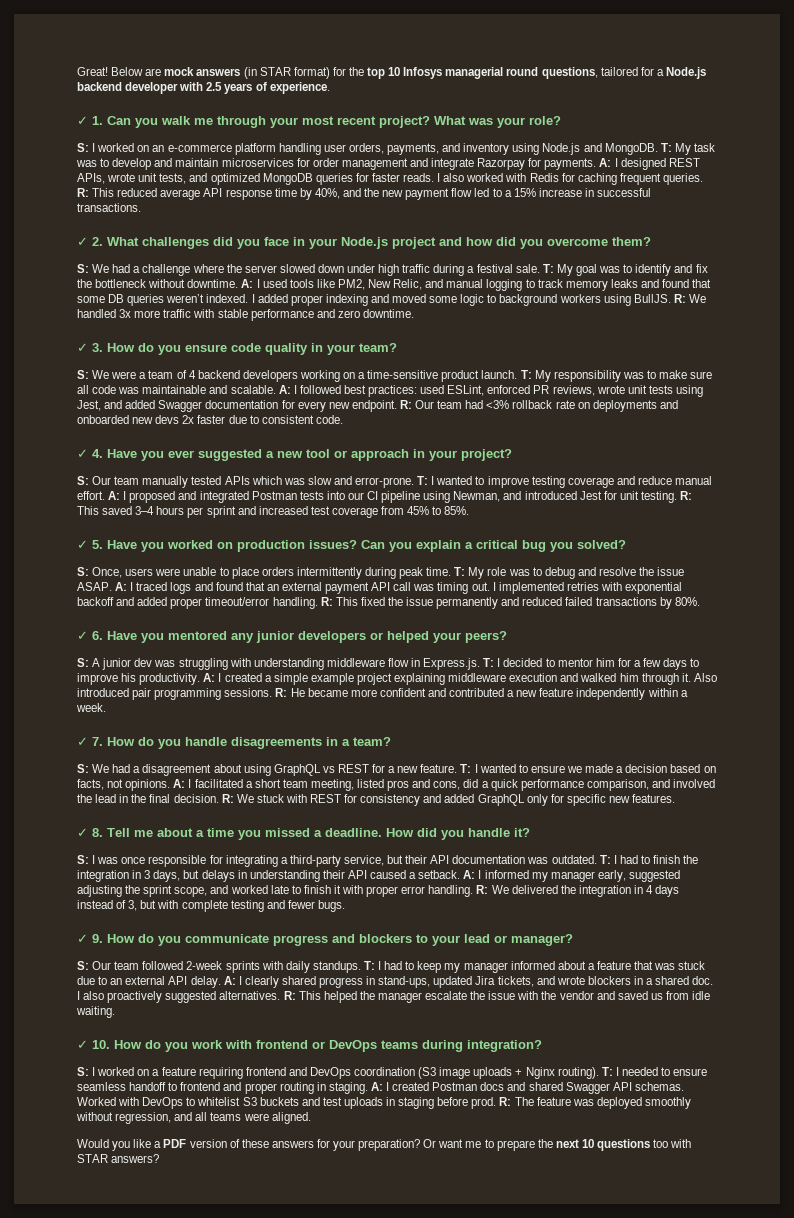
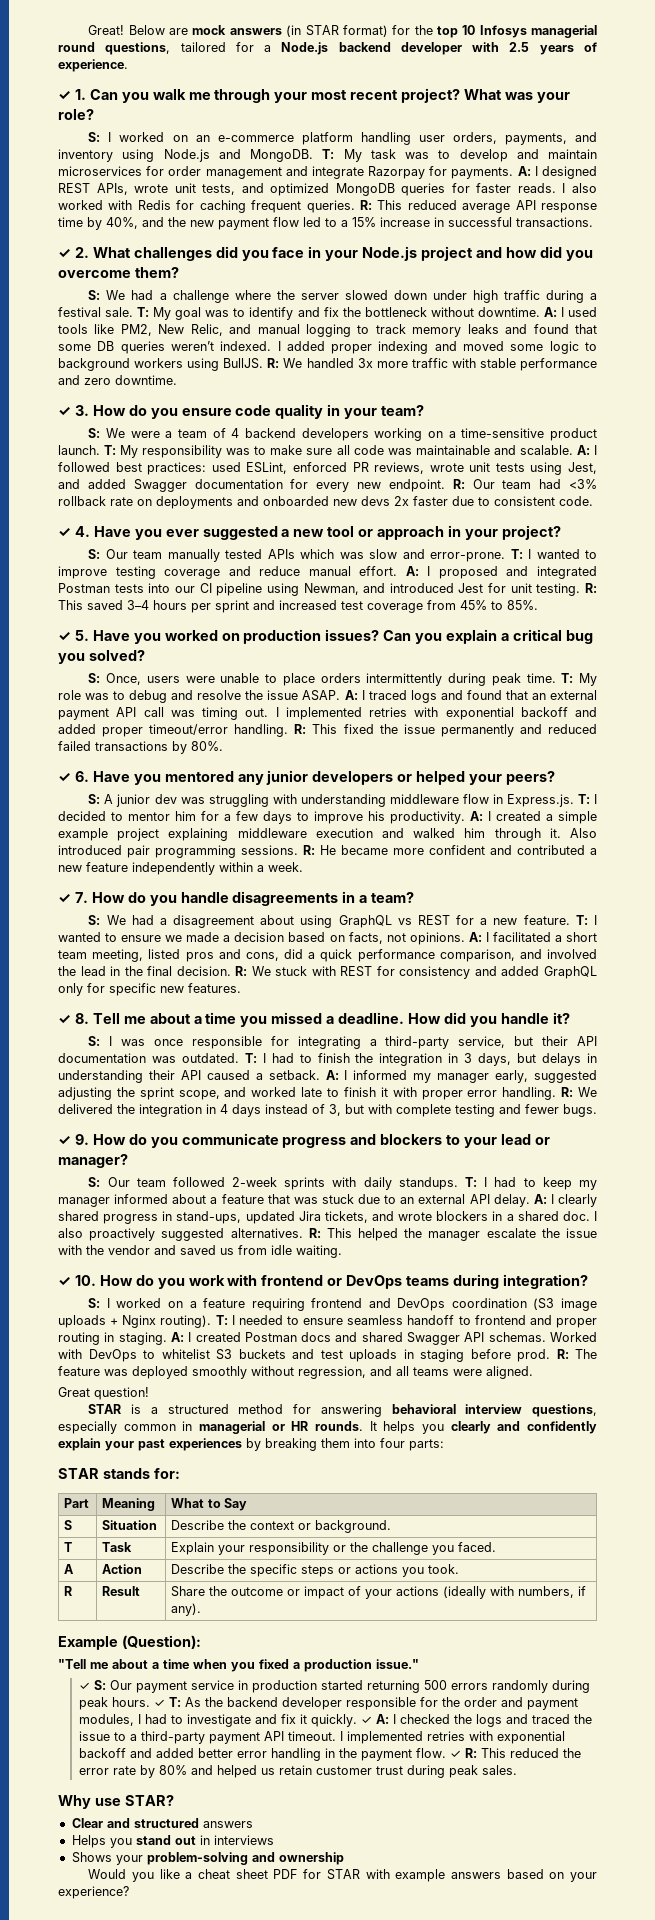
[77,1139,692,1151] [77,1154,160,1163] Would you like a PDF version of these answers for your preparation? Or want me to prepare the next 10 questions too with STAR answers? -> [58,1387,149,1400] [88,1404,597,1417] [58,1421,598,1434] [58,1438,444,1451] [58,1468,180,1479] [64,1498,90,1508] [102,1498,156,1511] [171,1498,248,1511] [64,1520,73,1530] [102,1520,158,1530] [171,1520,392,1533] [64,1542,73,1552] [102,1542,133,1552] [171,1542,497,1555] [64,1564,75,1574] [102,1564,143,1574] [171,1564,460,1577] [64,1586,73,1596] [102,1586,141,1596] [171,1586,587,1599] [171,1603,202,1616] [58,1635,201,1650] [58,1659,419,1672] [78,1680,590,1693] [78,1697,578,1710] [78,1714,592,1727] [78,1731,565,1744] [78,1748,581,1761] [78,1765,517,1778] [58,1795,174,1809] [71,1818,253,1828] [71,1835,274,1848] [71,1852,344,1865] [88,1869,597,1882] [58,1886,129,1899] Great question! // STAR is a structured method for answering behavioral interview questions, especially common in managerial or HR rounds. It helps you clearly and confidently explain your past experiences by breaking them into four parts: // STAR stands for: // Part | Meaning | What to Say // S | Situation | Describe the context or background. // T | Task | Explain your responsibility or the challenge you faced. // A | Action | Describe the specific steps or actions you took. // R | Result | Share the outcome or impact of your actions (ideally with numbers, if any). // Example (Question): // "Tell me about a time when you fixed a production issue." // ✓ S: Our payment service in production started returning 500 errors randomly during peak hours. ✓ T: As the backend developer responsible for the order and payment modules, I had to investigate and fix it quickly. ✓ A: I checked the logs and traced the issue to a third-party payment API timeout. I implemented retries with exponential backoff and added better error handling in the payment flow. ✓ R: This reduced the error rate by 80% and helped us retain customer trust during peak sales. // Why use STAR? // Clear and structured answers // Helps you stand out in interviews // Shows your problem-solving and ownership // Would you like a cheat sheet PDF for STAR with example answers based on your experience?

